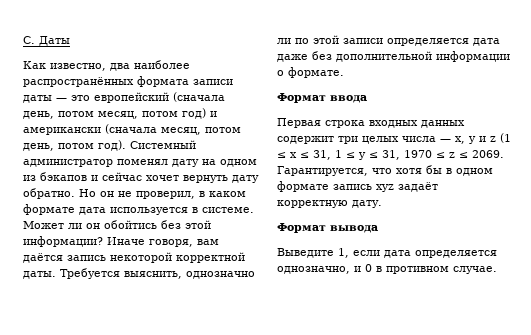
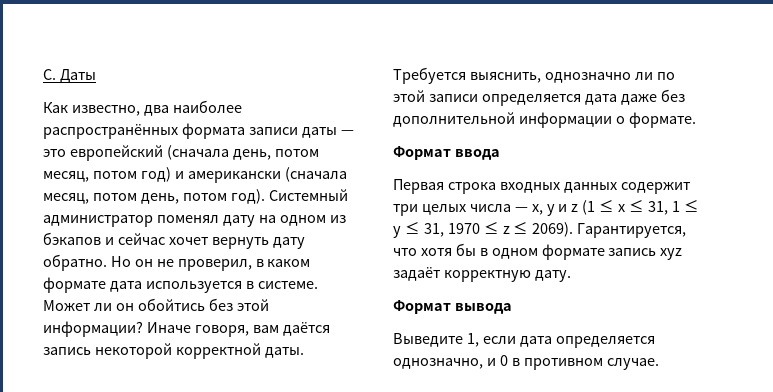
[472,150,504,158] 2069. -> [532,222,574,237] 2069).

